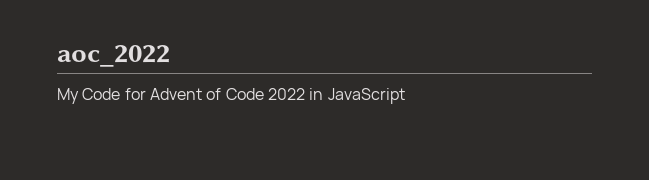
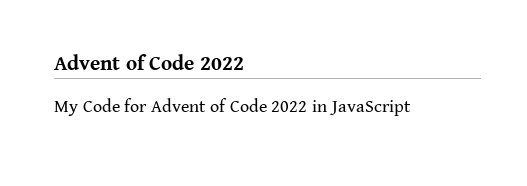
[57,45,170,67] aoc_2022 -> [54,54,244,70] Advent of Code 2022

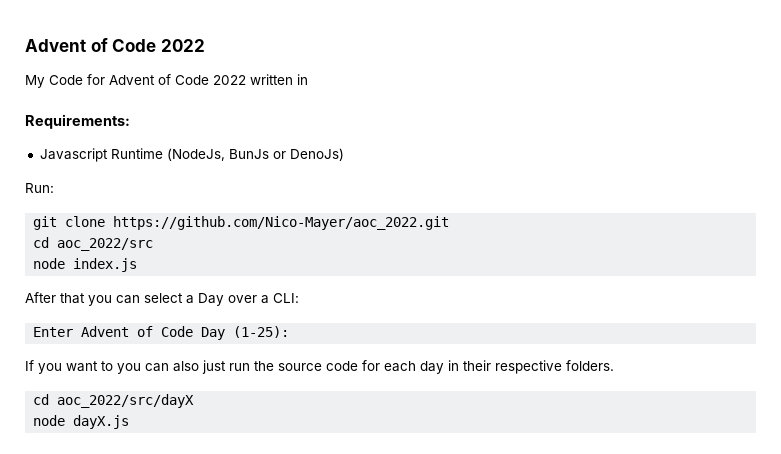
[312,100,411,116] in JavaScript -> [250,74,308,85] [25,114,130,129] [39,148,344,162] [25,183,54,193] [33,216,450,230] [33,237,154,251] [33,258,138,272] [25,292,299,306] [33,326,290,340] [25,360,614,374] [33,394,195,408] [33,415,130,429] written in // Requirements: // Javascript Runtime (NodeJs, BunJs or DenoJs) // Run: // git clone https://github.com/Nico-Mayer/aoc_2022.git // cd aoc_2022/src // node index.js // After that you can select a Day over a CLI: // Enter Advent of Code Day (1-25): // If you want to you can also just run the source code for each day in their respective folders. // cd aoc_2022/src/dayX // node dayX.js

